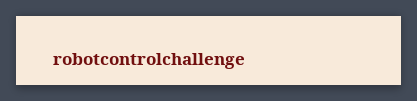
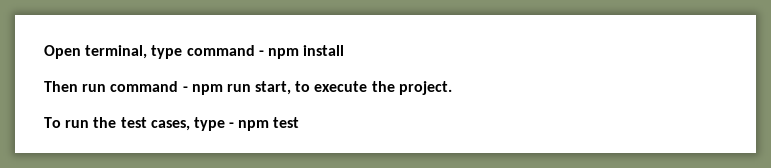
[53,53,245,69] robotcontrolchallenge -> [44,45,345,59] [44,81,452,95] [44,117,300,131] Open terminal, type command - npm install // Then run command - npm run start, to execute the project. // To run the test cases, type - npm test

